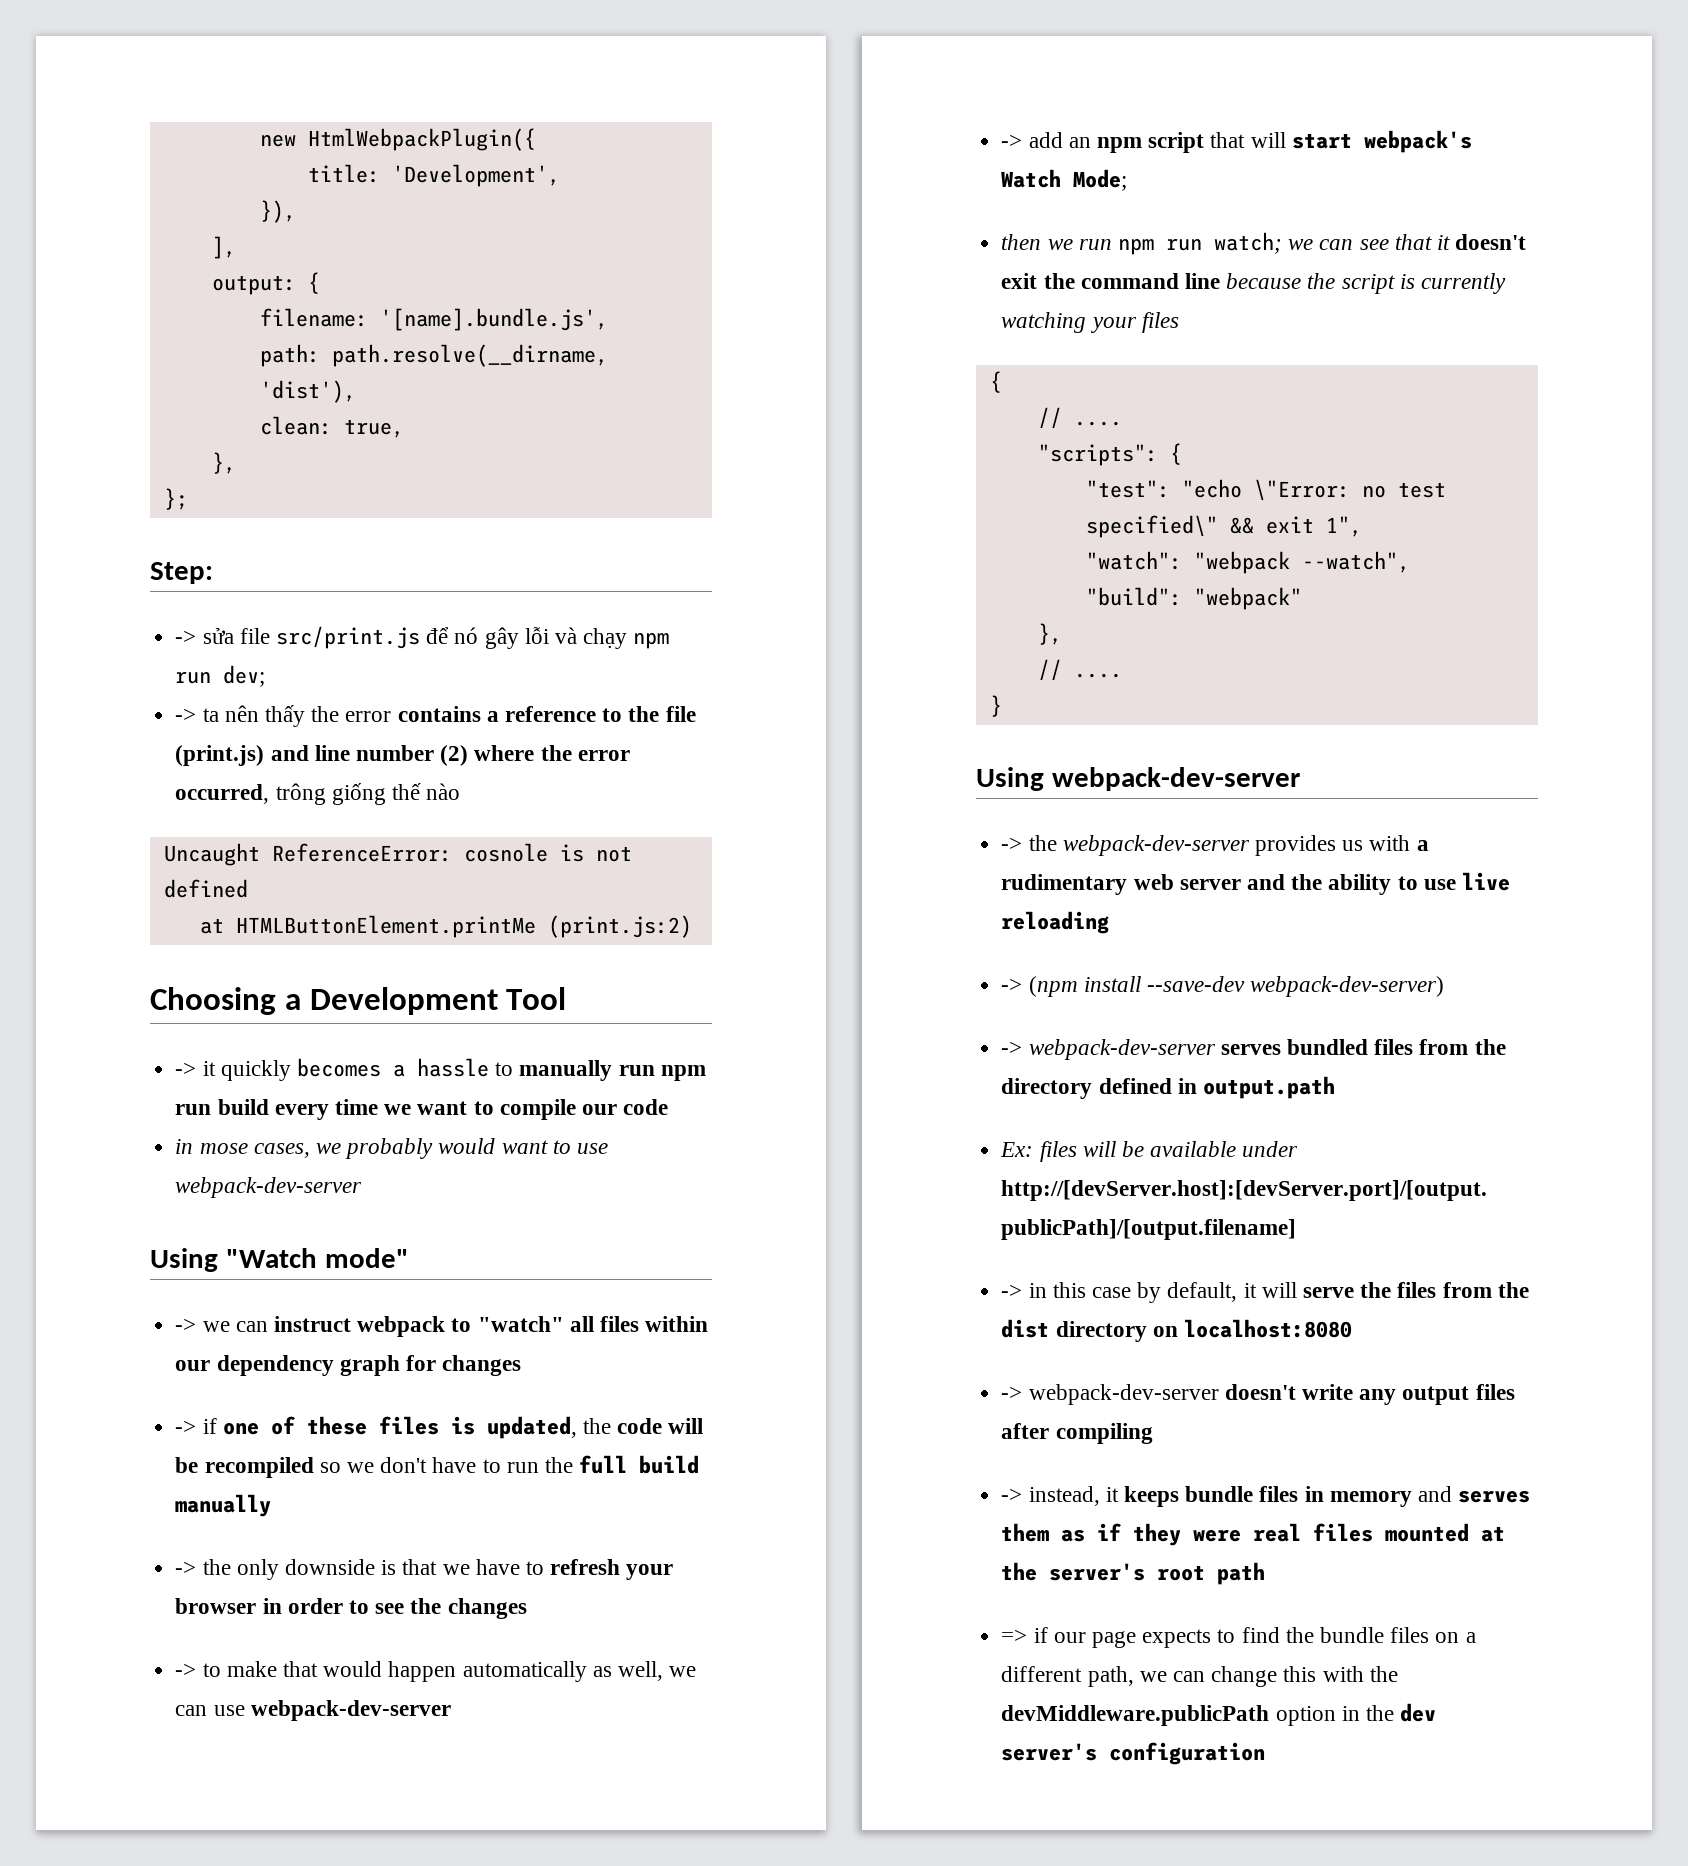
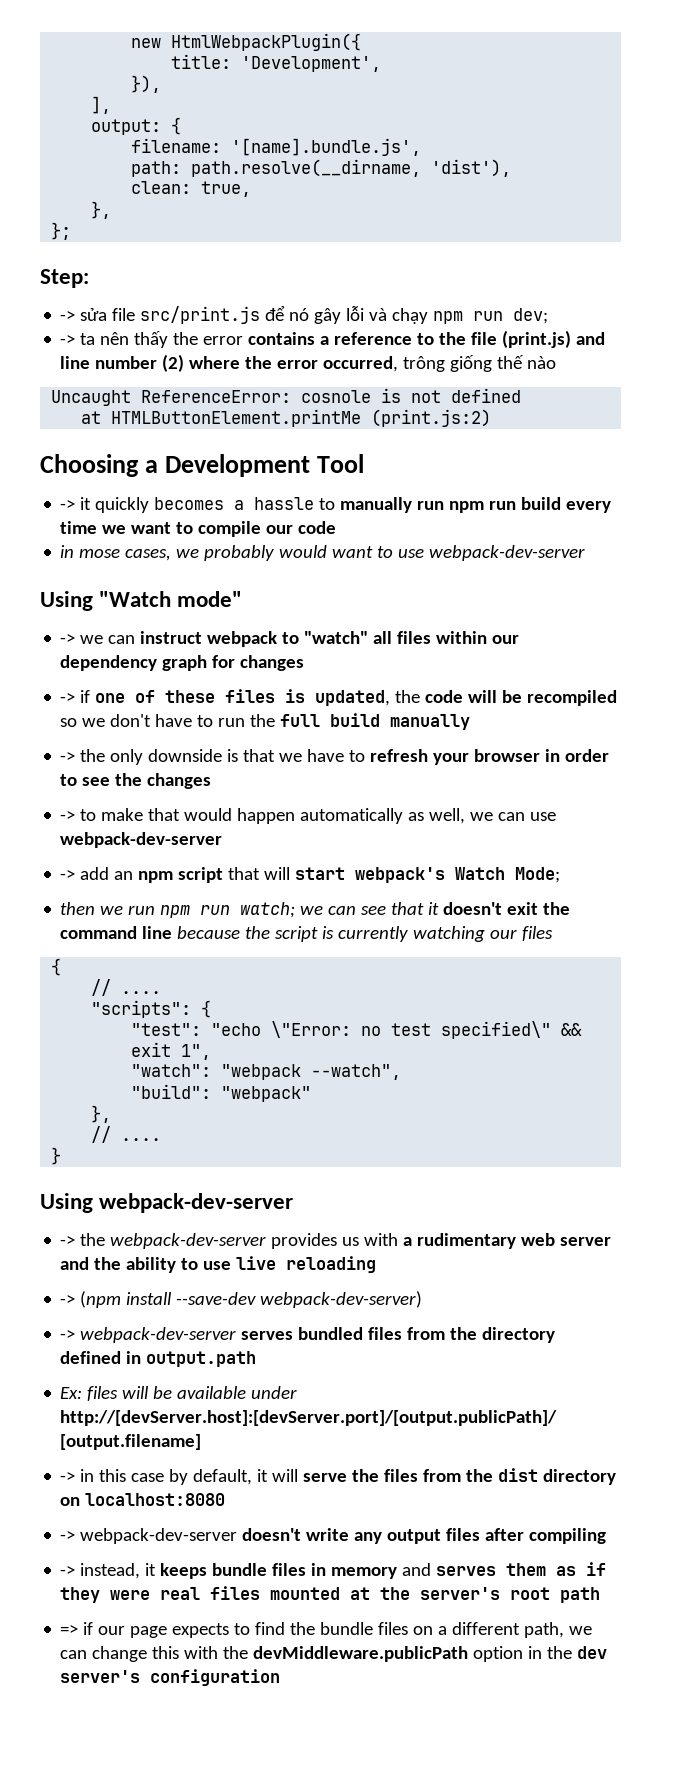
[1090,317,1137,333] your -> [490,929,518,939] our

